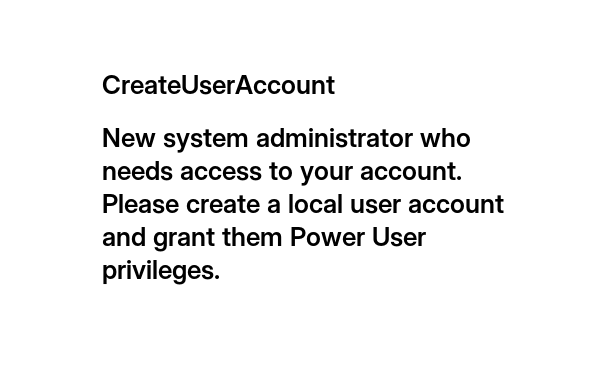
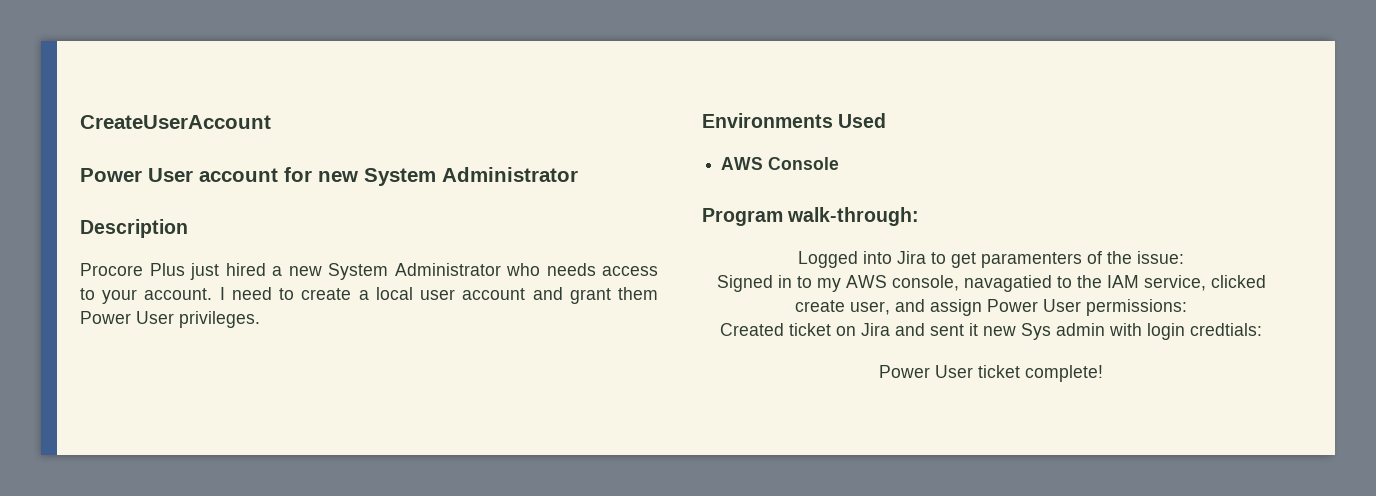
[102,128,414,153] New system administrator -> [80,167,578,186] [80,219,188,238] [80,263,501,280] Power User account for new System Administrator // Description // Procore Plus just hired a new System Administrator
[102,194,179,214] Please -> [219,287,295,300] I need to
(220, 272) none -> [702,113,887,128] [721,157,840,170] [702,207,920,226] [798,251,1184,268] [716,275,1266,292] [795,299,1187,316] [720,323,1262,340] [879,365,1103,382] // Environments Used // AWS Console // Program walk-through: // Logged into Jira to get paramenters of the issue: // Signed in to my AWS console, navagatied to the IAM service, clicked create user, and assign Power User permissions: // Created ticket on Jira and sent it new Sys admin with login credtials: // Power User ticket complete!

